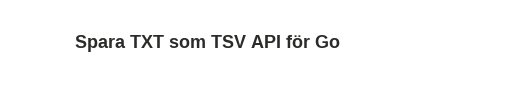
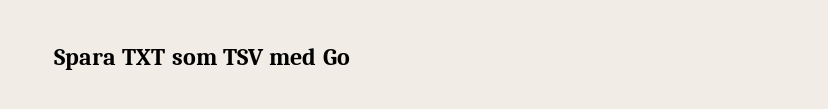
[251,35,310,48] API för -> [269,48,317,65] med

